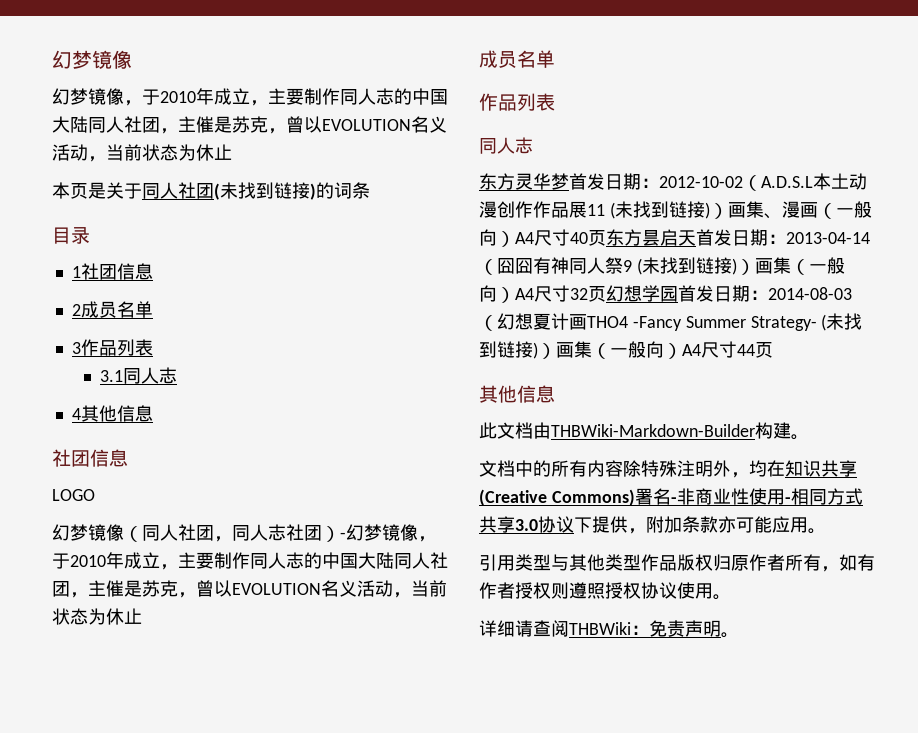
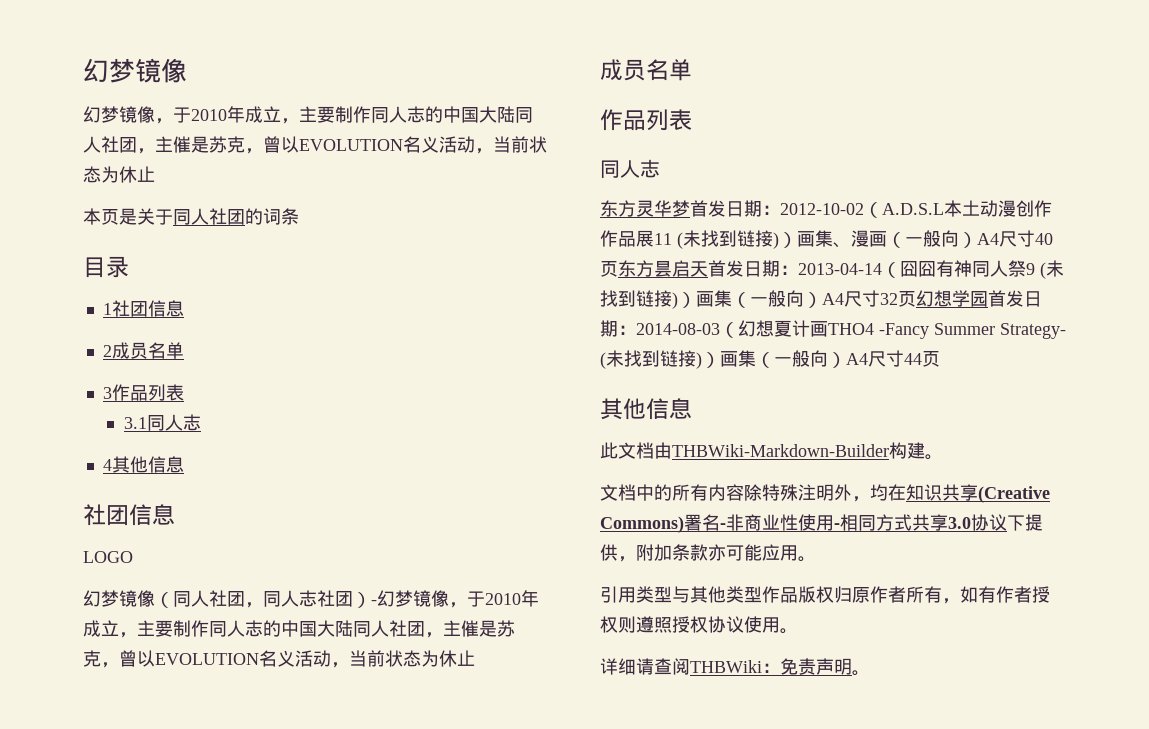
[214,182,316,200] (未找到链接) -> (245, 217) none

